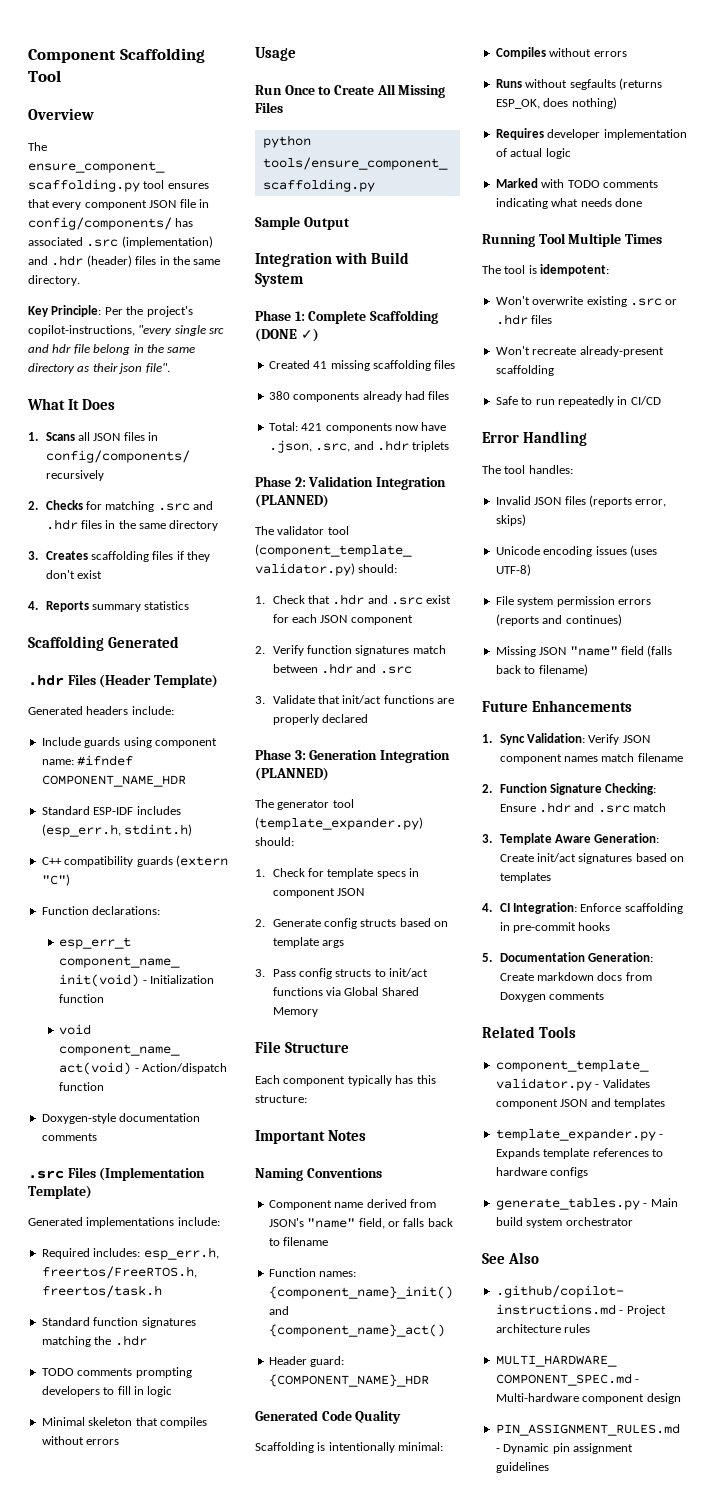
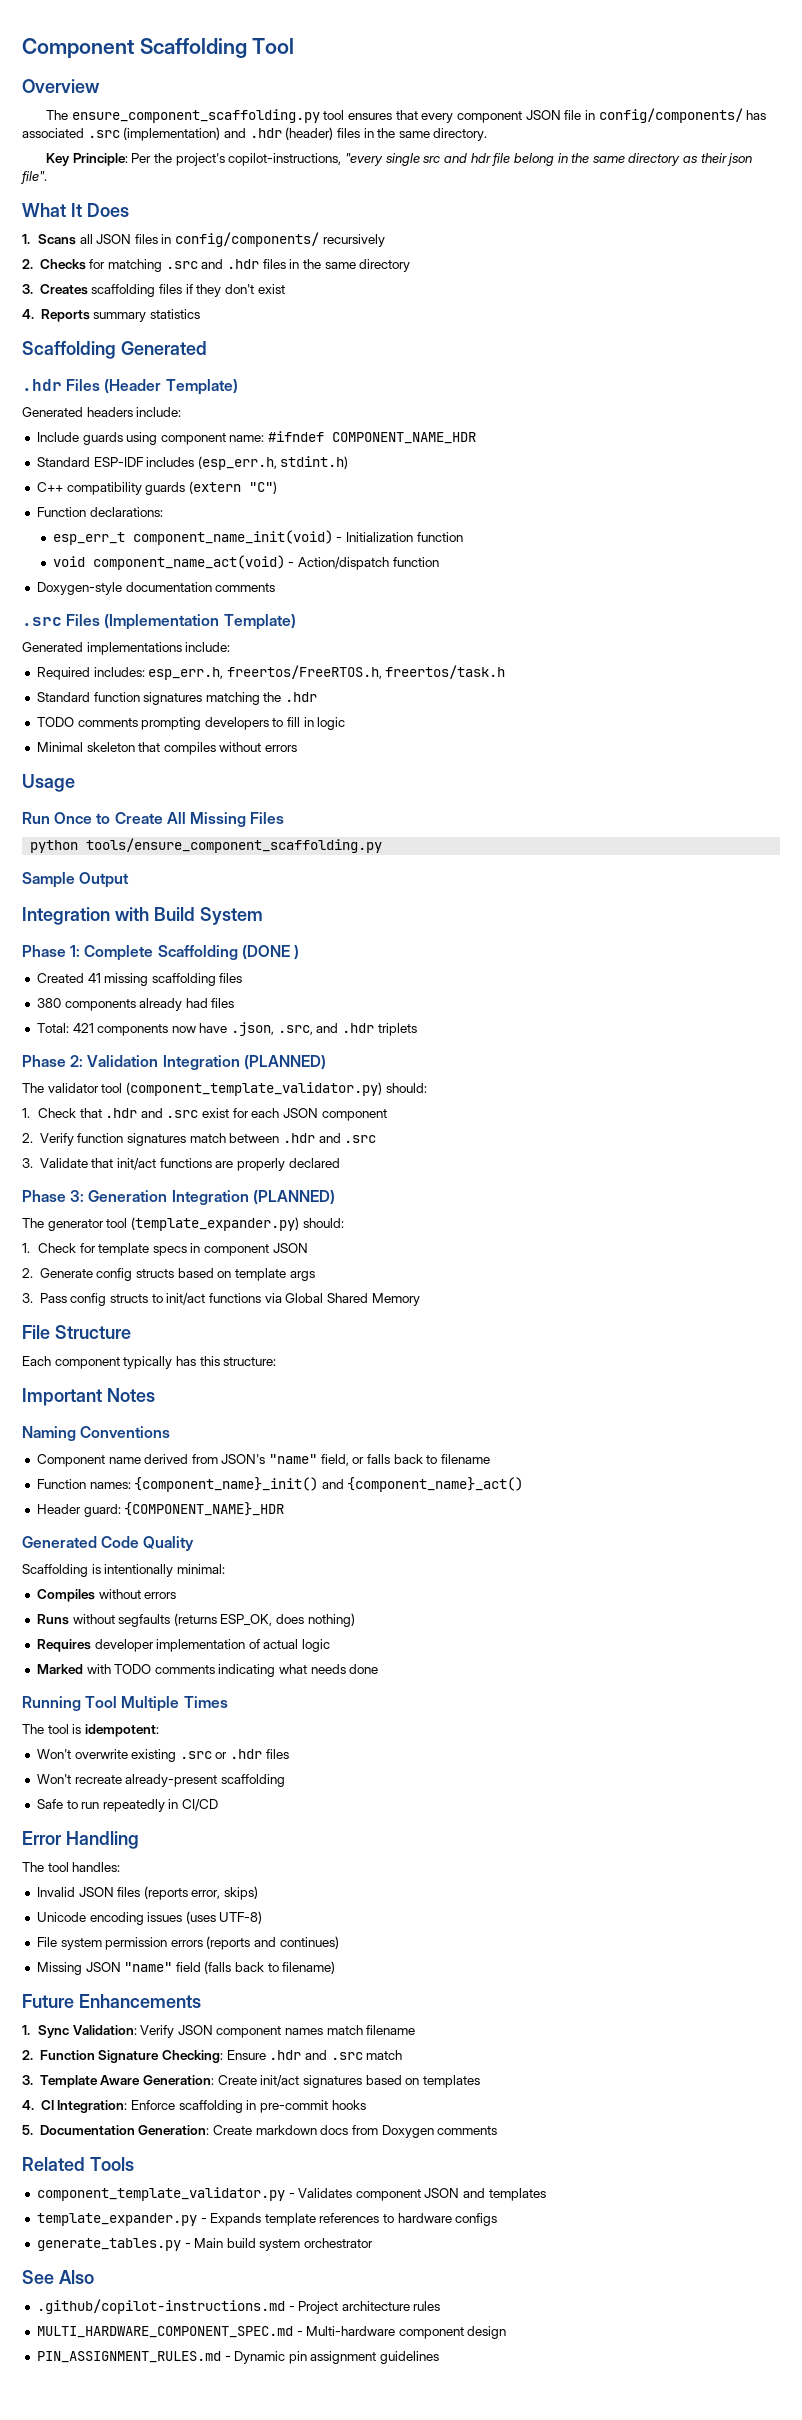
[300,328,319,342] ✓) -> [293,945,299,960] )

